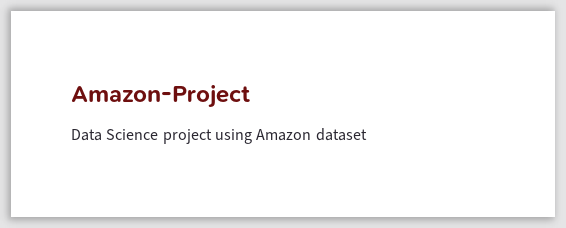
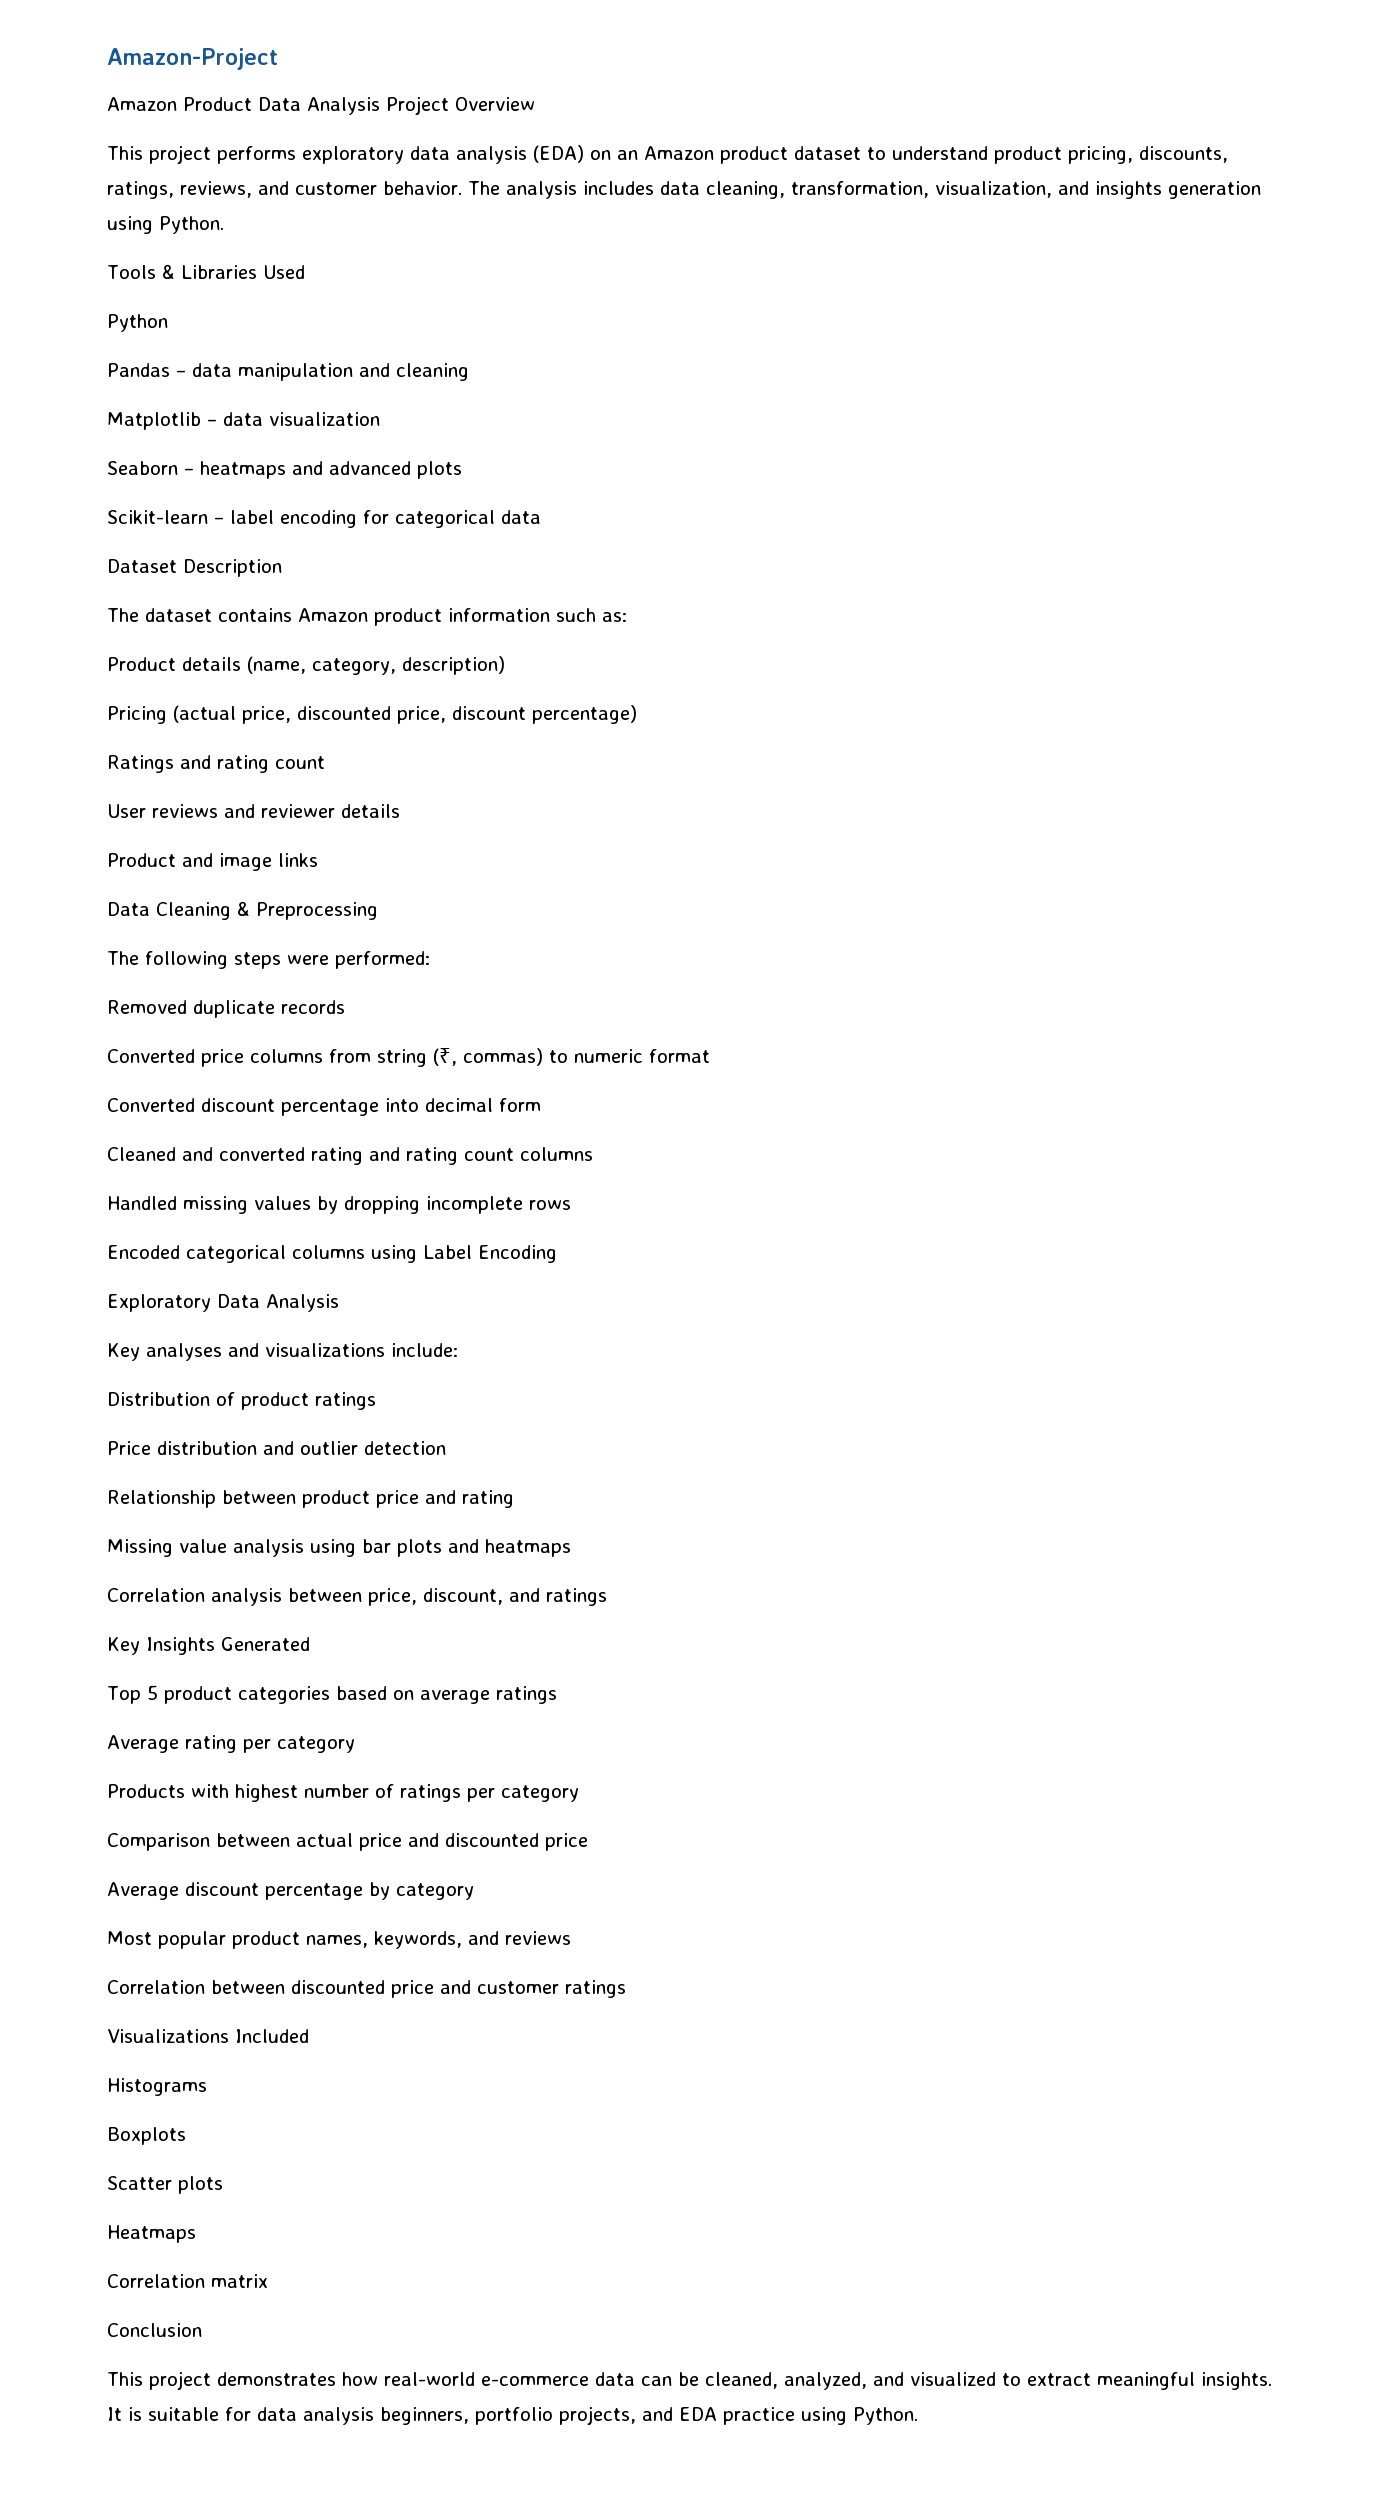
[71,128,367,144] Data Science project using Amazon dataset -> [107,96,535,115] [107,145,1228,164] [107,181,1261,199] [107,216,224,234] [107,264,305,279] [107,314,168,332] [107,363,469,381] [107,412,380,430] [107,461,462,479] [107,510,541,528] [107,559,282,577] [107,608,627,626] [107,656,505,675] [107,705,637,724] [107,755,325,773] [107,804,400,818] [107,853,318,871] [107,901,378,920] [107,951,430,969] [107,1000,345,1018] [107,1048,710,1067] [107,1098,541,1116] [107,1147,593,1165] [107,1196,571,1214] [107,1245,557,1263] [107,1294,339,1312] [107,1343,458,1361] [107,1392,376,1410] [107,1441,446,1455] [107,1490,514,1508] [107,1539,571,1557] [107,1588,607,1606] [107,1637,310,1655] [107,1685,557,1704] [107,1735,355,1753] [107,1784,579,1802] [107,1833,588,1851] [107,1882,474,1900] [107,1931,571,1949] [107,1980,626,1998] [107,2029,309,2043] [107,2078,207,2096] [107,2127,186,2145] [107,2176,223,2194] [107,2225,196,2243] [107,2274,268,2288] [107,2323,202,2337] [107,2371,1272,2390] [107,2406,918,2425] Amazon Product Data Analysis Project Overview // This project performs exploratory data analysis (EDA) on an Amazon product dataset to understand product pricing, discounts, ratings, reviews, and customer behavior. The analysis includes data cleaning, transformation, visualization, and insights generation using Python. // Tools & Libraries Used // Python // Pandas – data manipulation and cleaning // Matplotlib – data visualization // Seaborn – heatmaps and advanced plots // Scikit-learn – label encoding for categorical data // Dataset Description // The dataset contains Amazon product information such as: // Product details (name, category, description) // Pricing (actual price, discounted price, discount percentage) // Ratings and rating count // User reviews and reviewer details // Product and image links // Data Cleaning & Preprocessing // The following steps were performed: // Removed duplicate records // Converted price columns from string (₹, commas) to numeric format // Converted discount percentage into decimal form // Cleaned and converted rating and rating count columns // Handled missing values by dropping incomplete rows // Encoded categorical columns using Label Encoding // Exploratory Data Analysis // Key analyses and visualizations include: // Distribution of product ratings // Price distribution and outlier detection // Relationship between product price and rating // Missing value analysis using bar plots and heatmaps // Correlation analysis between price, discount, and ratings // Key Insights Generated // Top 5 product categories based on average ratings // Average rating per category // Products with highest number of ratings per category // Comparison between actual price and discounted price // Average discount percentage by category // Most popular product names, keywords, and reviews // Correlation between discounted price and customer ratings // Visualizations Included // Histograms // Boxplots // Scatter plots // Heatmaps // Correlation matrix // Conclusion // This project demonstrates how real-world e-commerce data can be cleaned, analyzed, and visualized to extract meaningful insights. It is suitable for data analysis beginners, portfolio projects, and EDA practice using Python.

